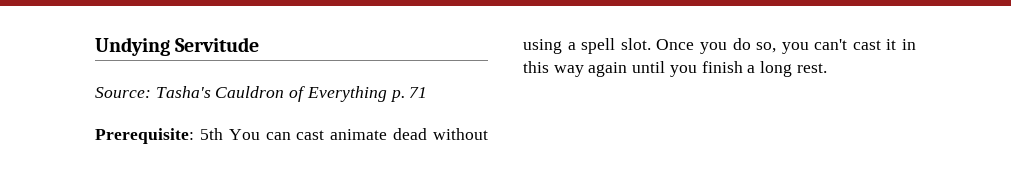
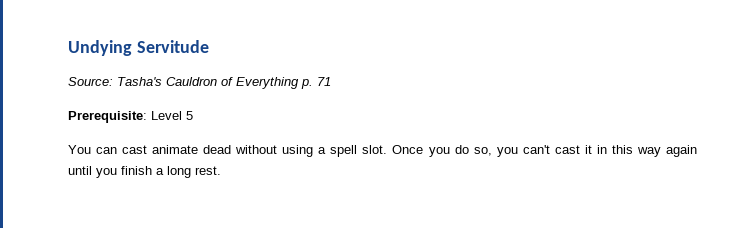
[199,128,223,140] 5th -> [151,111,193,120] Level 5 //

